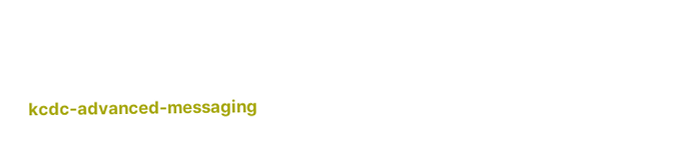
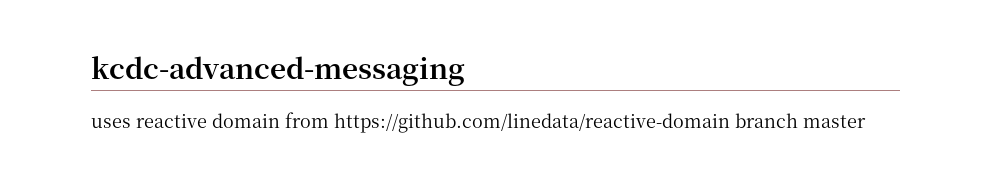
(258, 109) none -> [91,112,866,133] // uses reactive domain from https://github.com/linedata/reactive-domain branch master

